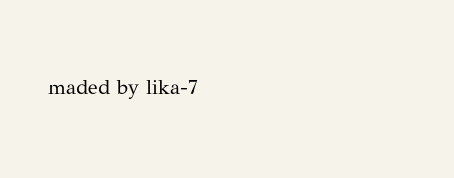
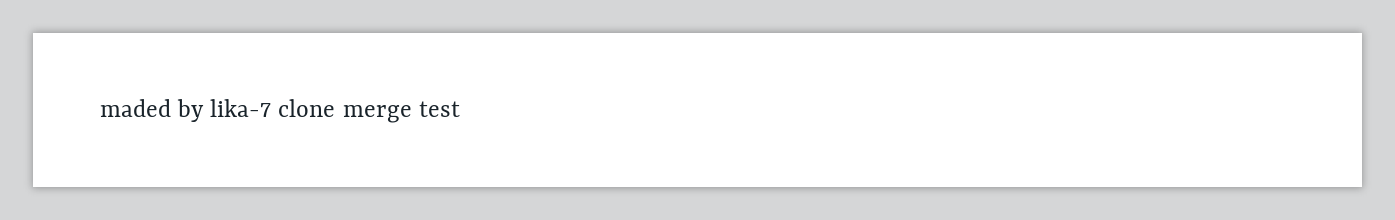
(198, 87) none -> [278,99,460,123] clone merge test

